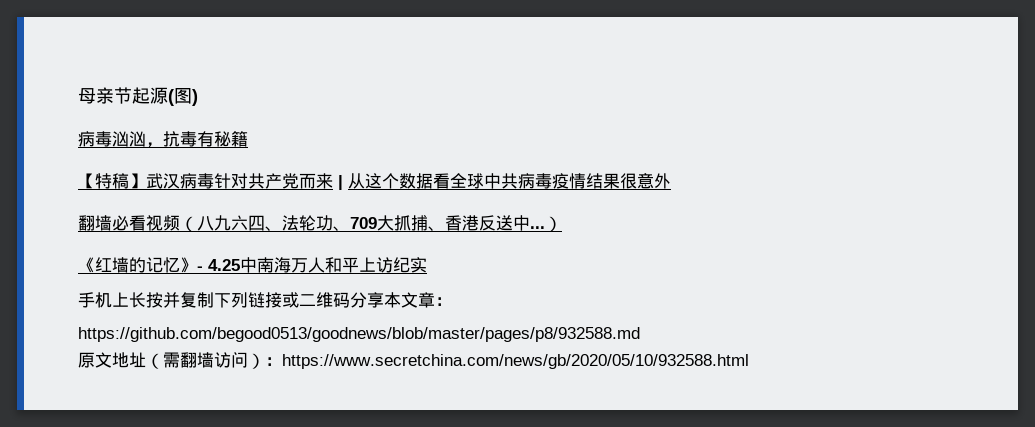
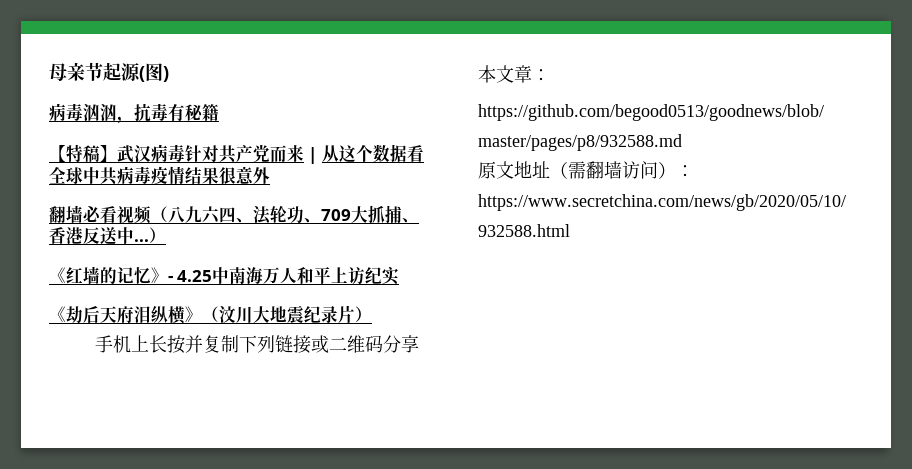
(427, 265) none -> [49,305,372,324] // 《劫后天府泪纵横》（汶川大地震纪录片）

